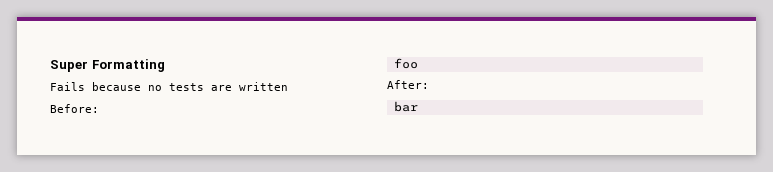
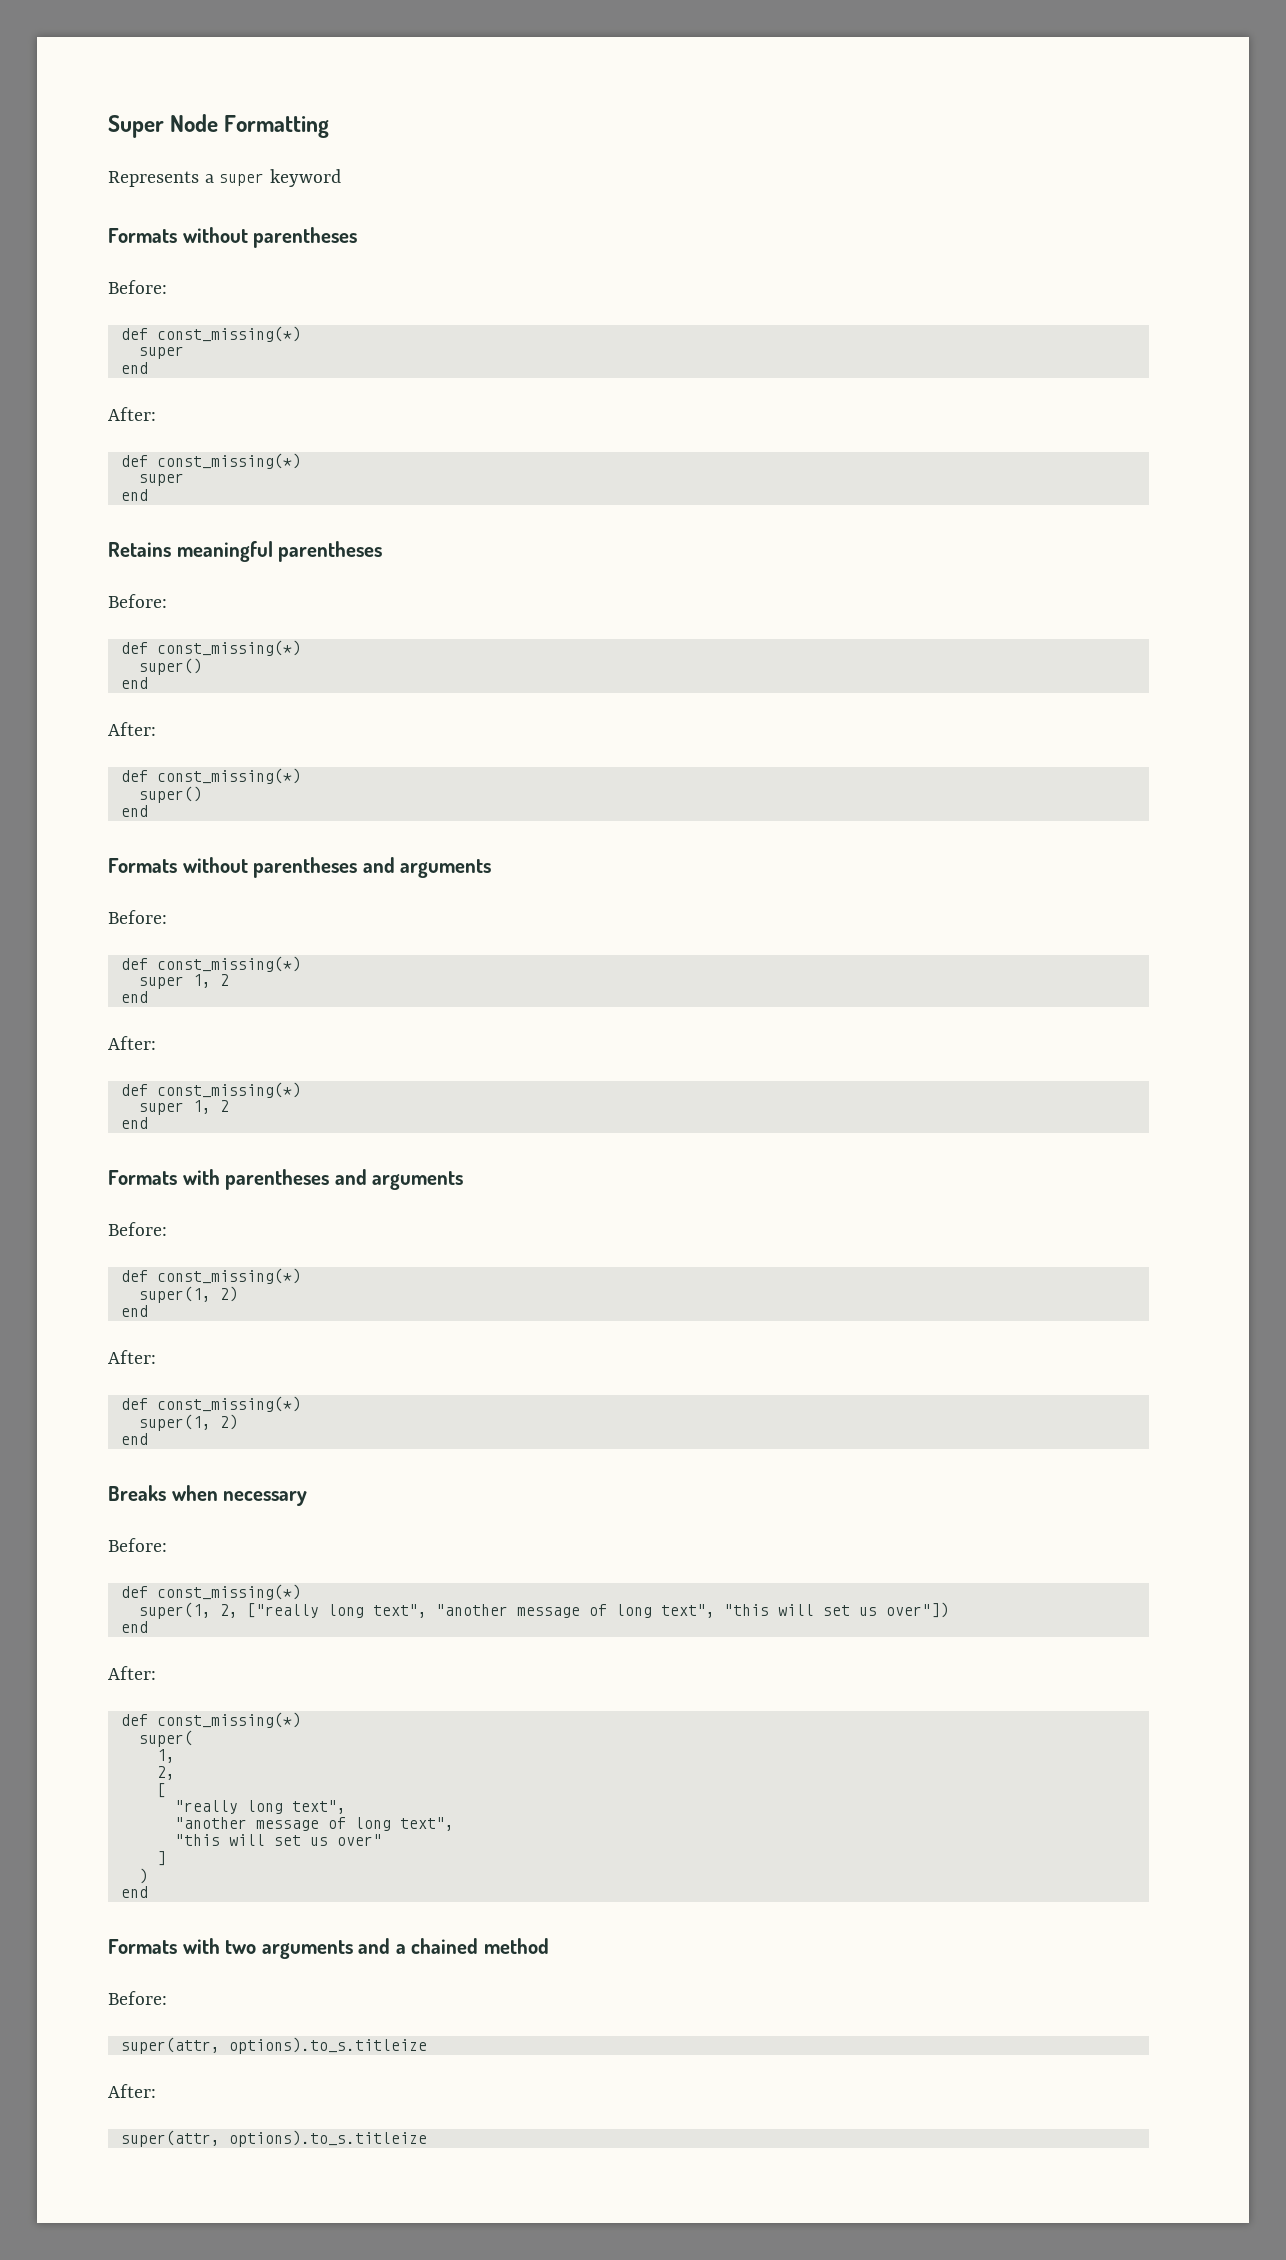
(88, 66) none -> [170,114,219,132] Node
[50,82,288,91] [50,104,99,113] [393,58,418,69] [387,80,429,89] [393,101,418,112] Fails because no tests are written // Before: // foo // After: // bar -> [108,169,342,187] [108,227,358,248] [108,280,167,294] [120,326,301,342] [138,346,184,359] [120,362,148,374] [108,407,156,421] [120,453,301,469] [138,473,184,486] [120,489,148,501] [108,541,383,562] [108,594,167,608] [120,640,301,656] [138,658,202,675] [120,677,148,689] [108,722,156,736] [120,768,301,784] [138,786,202,803] [120,805,148,817] [108,857,492,878] [108,910,167,924] [120,956,301,972] [138,974,229,989] [120,991,148,1003] [108,1036,156,1050] [120,1082,301,1098] [138,1100,229,1115] [120,1117,148,1129] [108,1169,464,1190] [108,1222,167,1236] [120,1268,301,1284] [138,1286,238,1303] [120,1305,148,1317] [108,1350,156,1364] [120,1396,301,1412] [138,1414,238,1431] [120,1433,148,1445] [108,1485,308,1506] [108,1538,167,1552] [120,1584,301,1600] [138,1602,949,1619] [120,1621,148,1633] [108,1666,156,1680] [120,1712,301,1728] [138,1730,193,1747] [156,1749,175,1763] [156,1766,175,1780] [156,1783,166,1798] [174,1800,346,1814] [174,1817,454,1831] [174,1834,382,1846] [156,1851,166,1866] [138,1868,148,1884] [120,1886,148,1898] [108,1938,549,1959] [108,1991,167,2005] [120,2037,427,2054] [108,2084,156,2098] [120,2130,427,2147] Represents a super keyword // Formats without parentheses // Before: // def const_missing(*) // super // end // After: // def const_missing(*) // super // end // Retains meaningful parentheses // Before: // def const_missing(*) // super() // end // After: // def const_missing(*) // super() // end // Formats without parentheses and arguments // Before: // def const_missing(*) // super 1, 2 // end // After: // def const_missing(*) // super 1, 2 // end // Formats with parentheses and arguments // Before: // def const_missing(*) // super(1, 2) // end // After: // def const_missing(*) // super(1, 2) // end // Breaks when necessary // Before: // def const_missing(*) // super(1, 2, ["really long text", "another message of long text", "this will set us over"]) // end // After: // def const_missing(*) // super( // 1, // 2, // [ // "really long text", // "another message of long text", // "this will set us over" // ] // ) // end // Formats with two arguments and a chained method // Before: // super(attr, options).to_s.titleize // After: // super(attr, options).to_s.titleize

